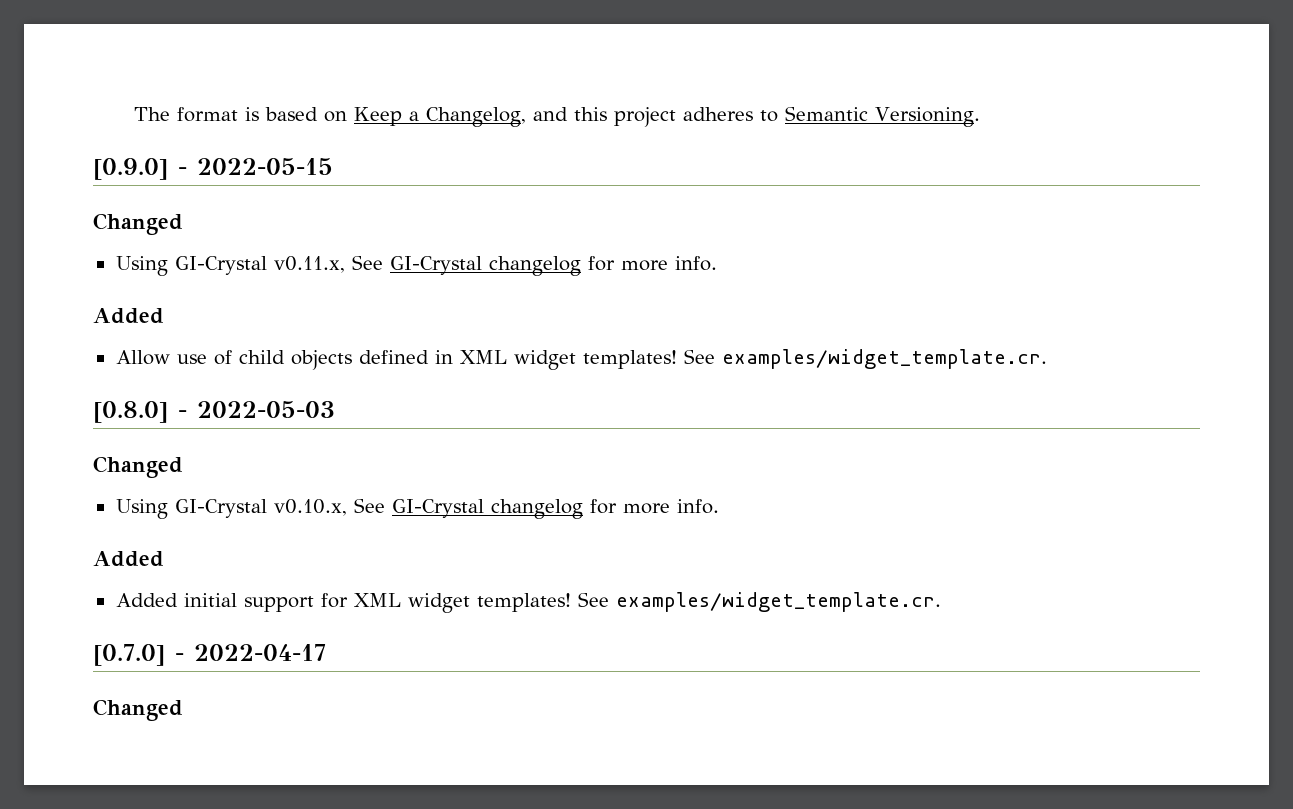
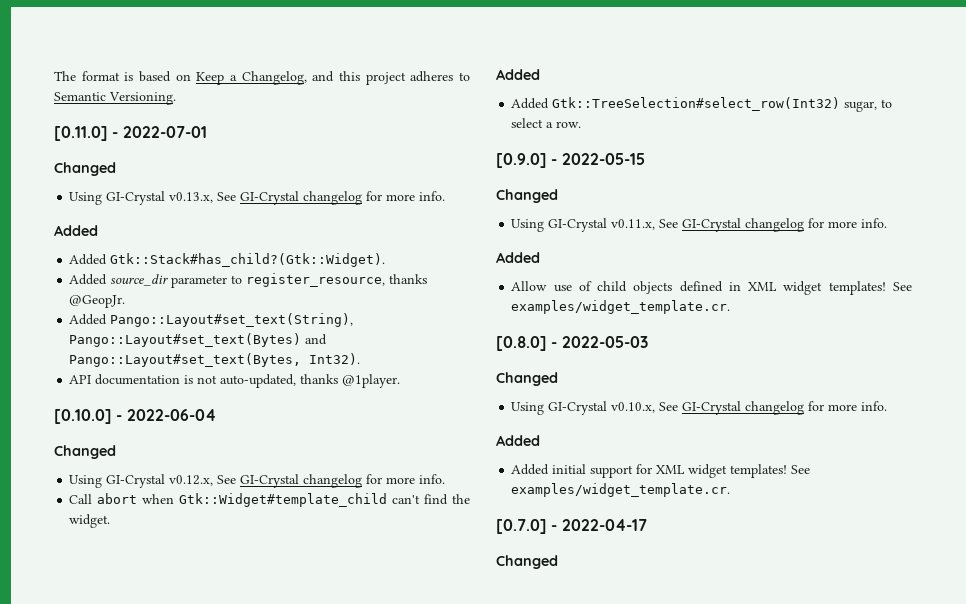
(980, 117) none -> [54,126,207,141] [54,162,116,176] [69,191,446,205] [54,225,98,236] [69,253,386,267] [69,273,428,288] [69,295,126,308] [69,313,354,327] [69,333,328,347] [69,353,361,367] [69,374,401,388] [54,409,216,424] [54,445,116,459] [69,474,446,488] [69,493,471,507] [69,514,111,528] [496,69,540,80] [511,97,893,112] [511,118,582,128] // [0.11.0] - 2022-07-01 // Changed // Using GI-Crystal v0.13.x, See GI-Crystal changelog for more info. // Added // Added Gtk::Stack#has_child?(Gtk::Widget). // Added source_dir parameter to register_resource, thanks @GeopJr. // Added Pango::Layout#set_text(String), Pango::Layout#set_text(Bytes) and Pango::Layout#set_text(Bytes, Int32). // API documentation is not auto-updated, thanks @1player. // [0.10.0] - 2022-06-04 // Changed // Using GI-Crystal v0.12.x, See GI-Crystal changelog for more info. // Call abort when Gtk::Widget#template_child can't find the widget. // Added // Added Gtk::TreeSelection#select_row(Int32) sugar, to select a row.

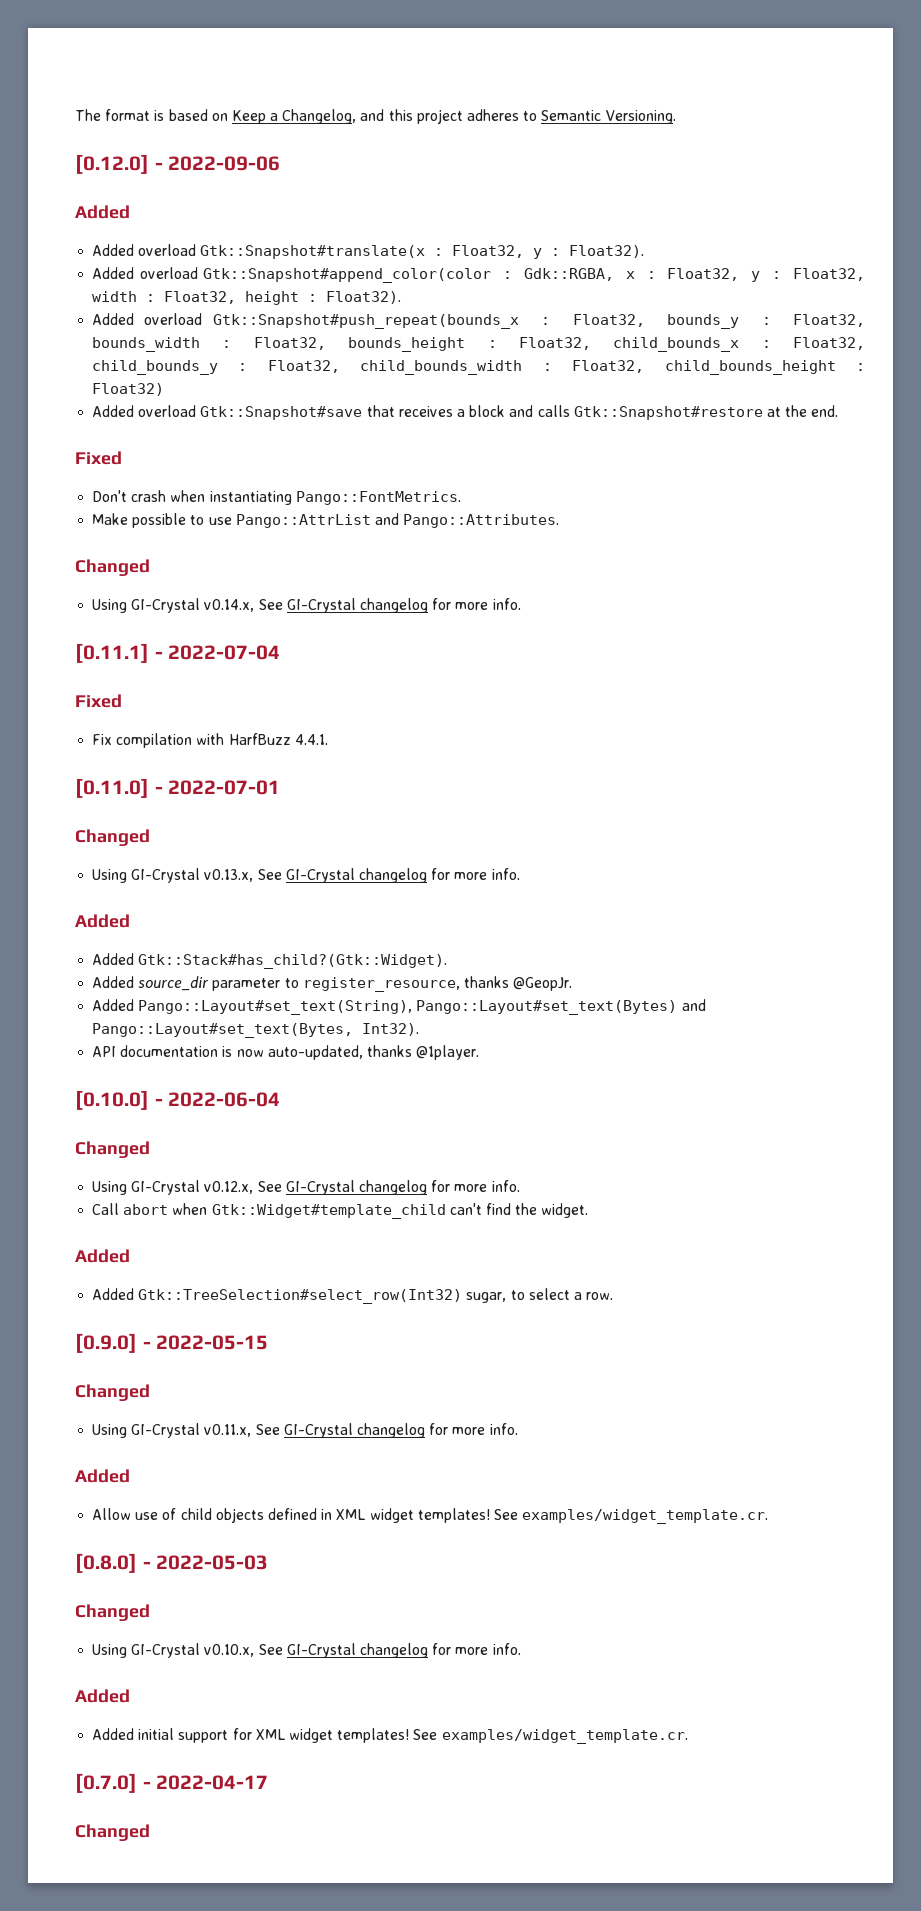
(176, 98) none -> [75,154,281,174] [75,205,130,219] [92,244,645,259] [92,267,865,283] [92,291,402,305] [92,313,866,329] [92,337,865,352] [92,360,865,375] [92,383,165,396] [92,405,839,420] [75,451,122,465] [92,490,461,505] [92,513,560,528] [75,559,150,576] [92,598,521,613] [75,643,281,663] [75,694,122,708] [92,733,328,748] // [0.12.0] - 2022-09-06 // Added // Added overload Gtk::Snapshot#translate(x : Float32, y : Float32). // Added overload Gtk::Snapshot#append_color(color : Gdk::RGBA, x : Float32, y : Float32, width : Float32, height : Float32). // Added overload Gtk::Snapshot#push_repeat(bounds_x : Float32, bounds_y : Float32, bounds_width : Float32, bounds_height : Float32, child_bounds_x : Float32, child_bounds_y : Float32, child_bounds_width : Float32, child_bounds_height : Float32) // Added overload Gtk::Snapshot#save that receives a block and calls Gtk::Snapshot#restore at the end. // Fixed // Don't crash when instantiating Pango::FontMetrics. // Make possible to use Pango::AttrList and Pango::Attributes. // Changed // Using GI-Crystal v0.14.x, See GI-Crystal changelog for more info. // [0.11.1] - 2022-07-04 // Fixed // Fix compilation with HarfBuzz 4.4.1.
[197,375,218,384] not -> [236,1049,264,1057] now

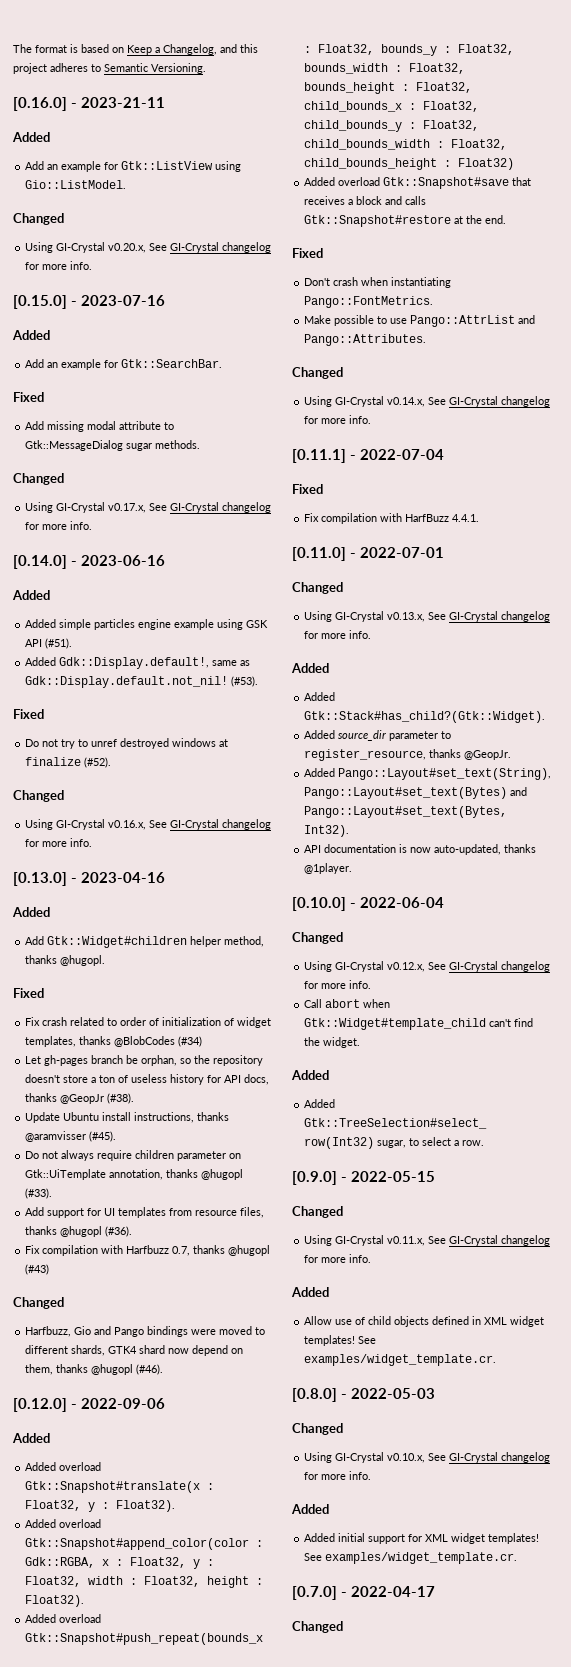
(676, 117) none -> [13,97,166,111] [12,132,50,142] [25,161,242,172] [25,180,127,189] [13,213,64,225] [25,242,272,253] [25,261,93,270] [13,295,166,309] [12,330,50,340] [25,359,223,370] [13,392,44,402] [25,421,175,432] [25,440,201,451] [13,473,64,485] [25,502,272,513] [25,521,93,530] [13,555,166,569] [12,590,50,600] [25,619,269,630] [25,638,73,649] [25,657,251,669] [25,676,259,688] [13,709,44,719] [25,738,229,749] [25,757,112,768] [13,790,64,802] [25,819,272,830] [25,838,93,847] [13,872,166,886] [12,907,50,917] [25,936,265,948] [25,955,106,966] [13,988,44,998] [25,1017,272,1028] [25,1036,203,1047] [25,1055,264,1066] [25,1074,270,1085] [25,1093,135,1104] [25,1112,230,1123] [25,1131,117,1142] [25,1150,242,1161] [25,1169,244,1180] [25,1188,53,1199] [25,1207,265,1218] [25,1226,133,1237] [25,1245,271,1256] [25,1264,50,1275] [13,1297,64,1309] [25,1326,266,1337] [25,1345,244,1356] [25,1364,164,1375] // [0.16.0] - 2023-21-11 // Added // Add an example for Gtk::ListView using Gio::ListModel. // Changed // Using GI-Crystal v0.20.x, See GI-Crystal changelog for more info. // [0.15.0] - 2023-07-16 // Added // Add an example for Gtk::SearchBar. // Fixed // Add missing modal attribute to Gtk::MessageDialog sugar methods. // Changed // Using GI-Crystal v0.17.x, See GI-Crystal changelog for more info. // [0.14.0] - 2023-06-16 // Added // Added simple particles engine example using GSK API (#51). // Added Gdk::Display.default!, same as Gdk::Display.default.not_nil! (#53). // Fixed // Do not try to unref destroyed windows at finalize (#52). // Changed // Using GI-Crystal v0.16.x, See GI-Crystal changelog for more info. // [0.13.0] - 2023-04-16 // Added // Add Gtk::Widget#children helper method, thanks @hugopl. // Fixed // Fix crash related to order of initialization of widget templates, thanks @BlobCodes (#34) // Let gh-pages branch be orphan, so the repository doesn't store a ton of useless history for API docs, thanks @GeopJr (#38). // Update Ubuntu install instructions, thanks @aramvisser (#45). // Do not always require children parameter on Gtk::UiTemplate annotation, thanks @hugopl (#33). // Add support for UI templates from resource files, thanks @hugopl (#36). // Fix compilation with Harfbuzz 0.7, thanks @hugopl (#43) // Changed // Harfbuzz, Gio and Pango bindings were moved to different shards, GTK4 shard now depend on them, thanks @hugopl (#46).

